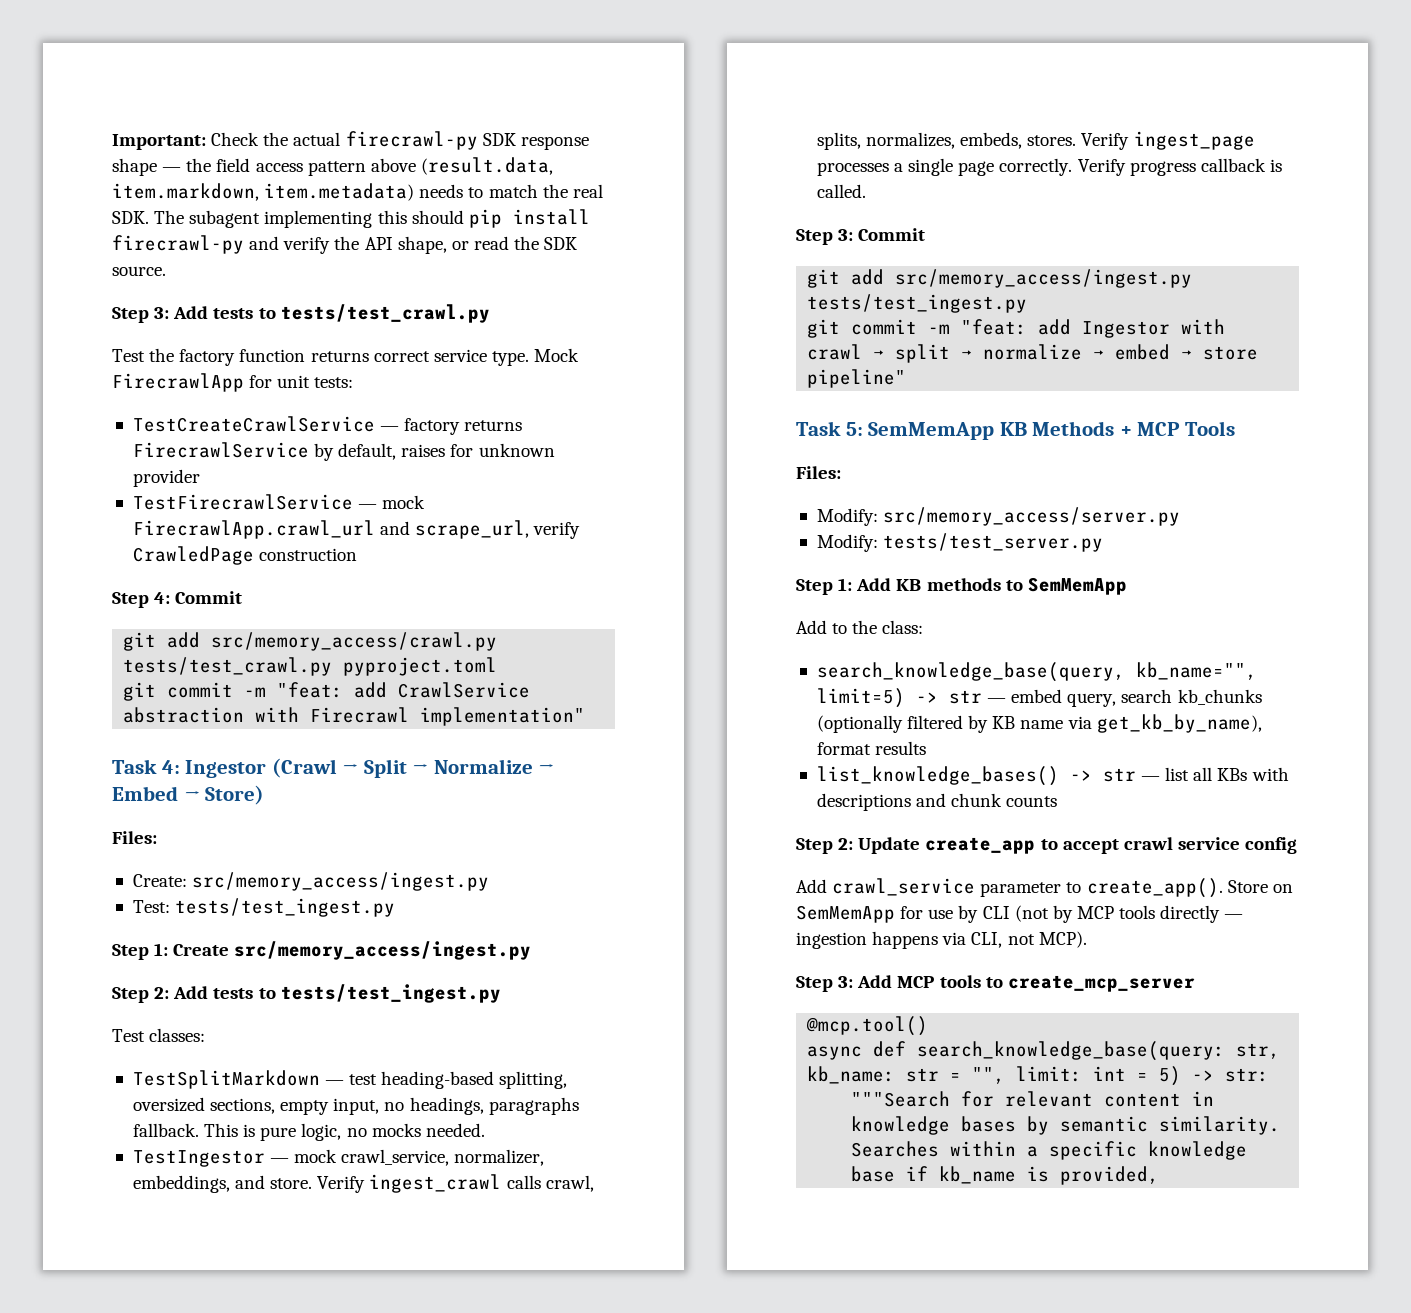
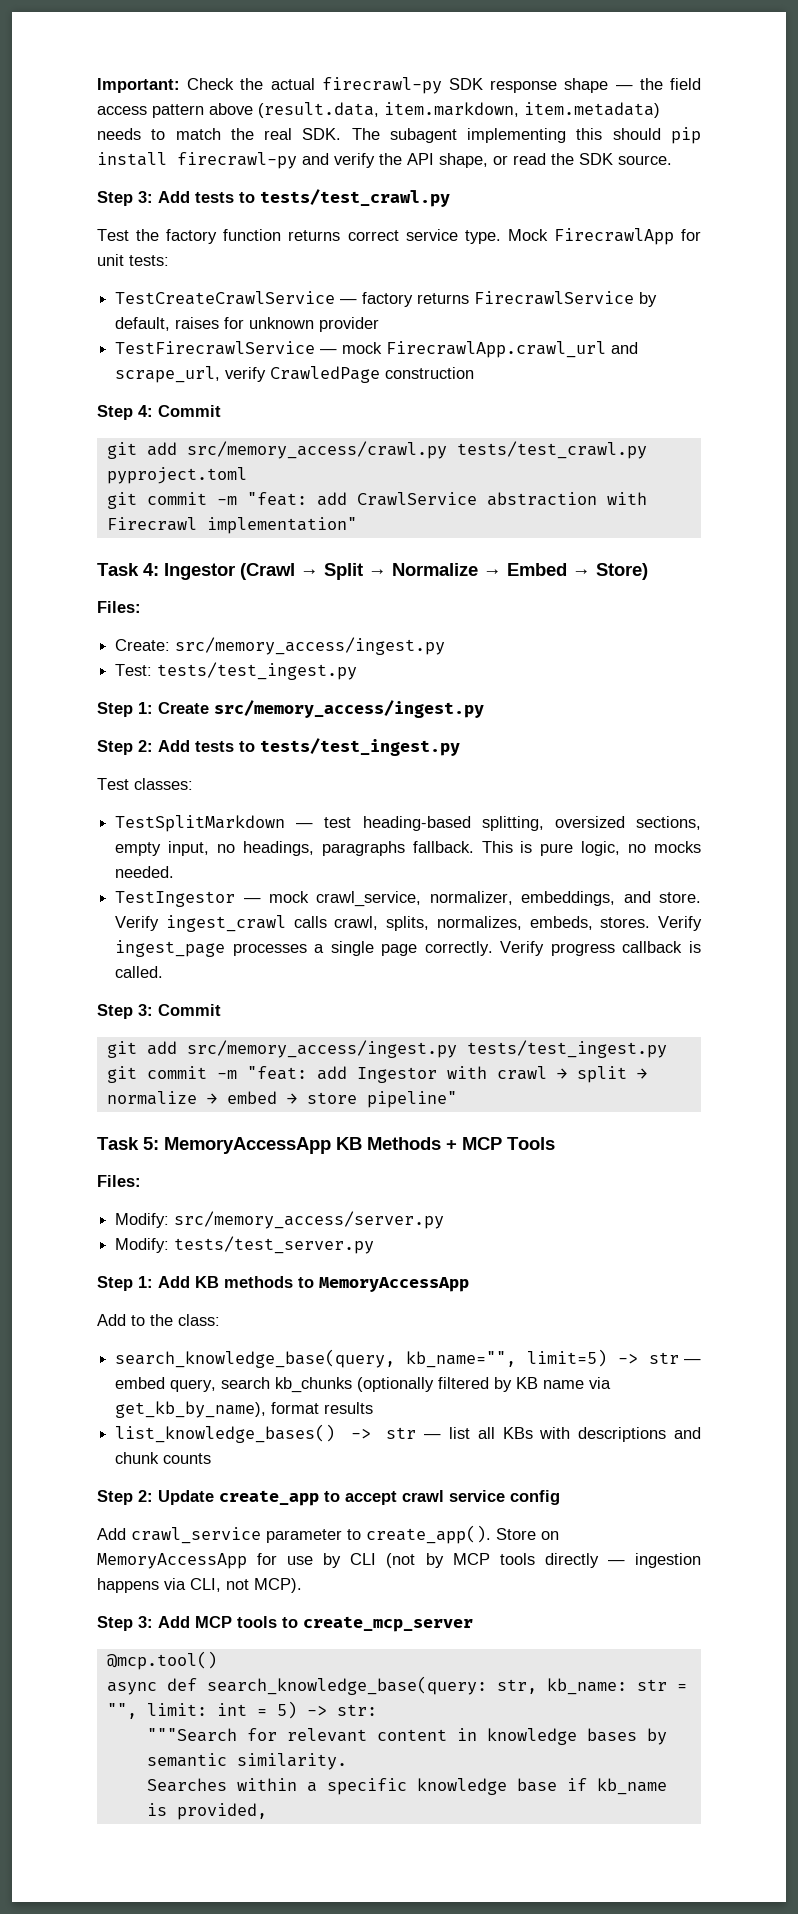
[868,422,995,440] SemMemApp -> [164,1137,331,1154] MemoryAccessApp
[1027,577,1127,595] SemMemApp -> [319,1277,469,1292] MemoryAccessApp
[796,905,895,923] SemMemApp -> [97,1553,247,1569] MemoryAccessApp

